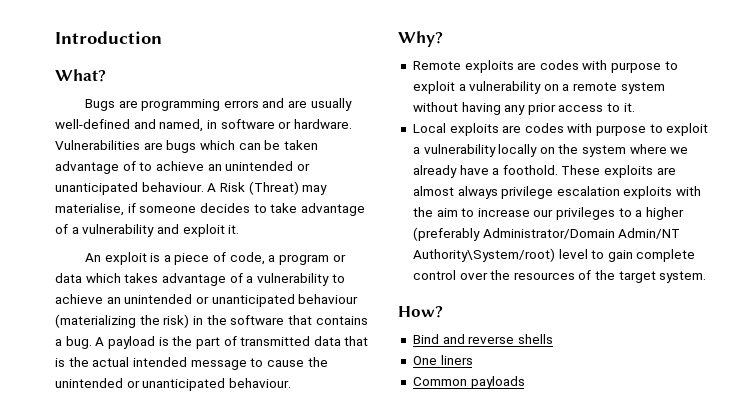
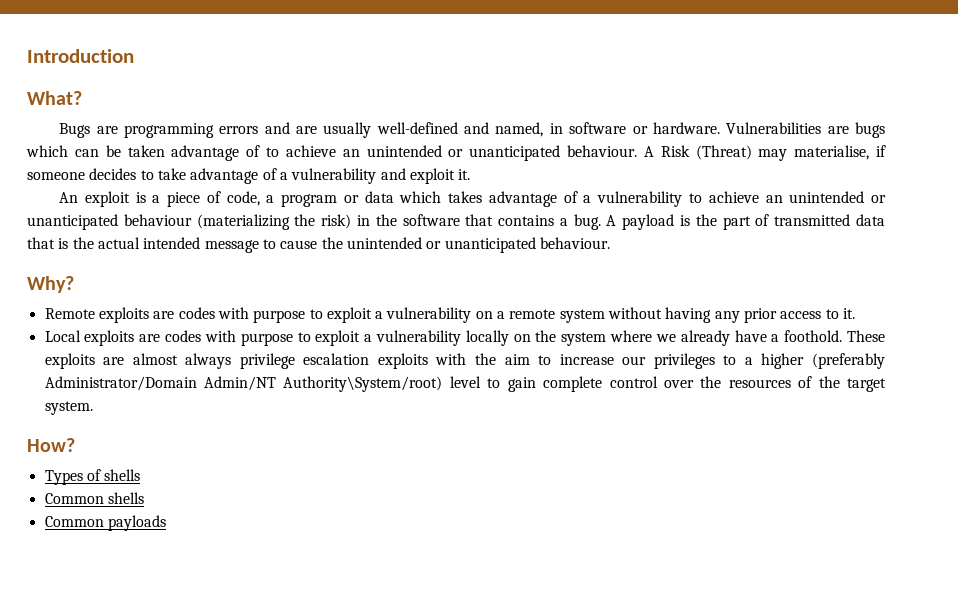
[412,334,553,344] [412,355,473,365] Bind and reverse shells // One liners -> [44,469,141,485] [44,492,144,504] Types of shells // Common shells

